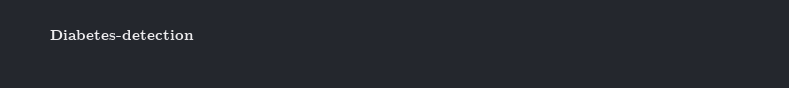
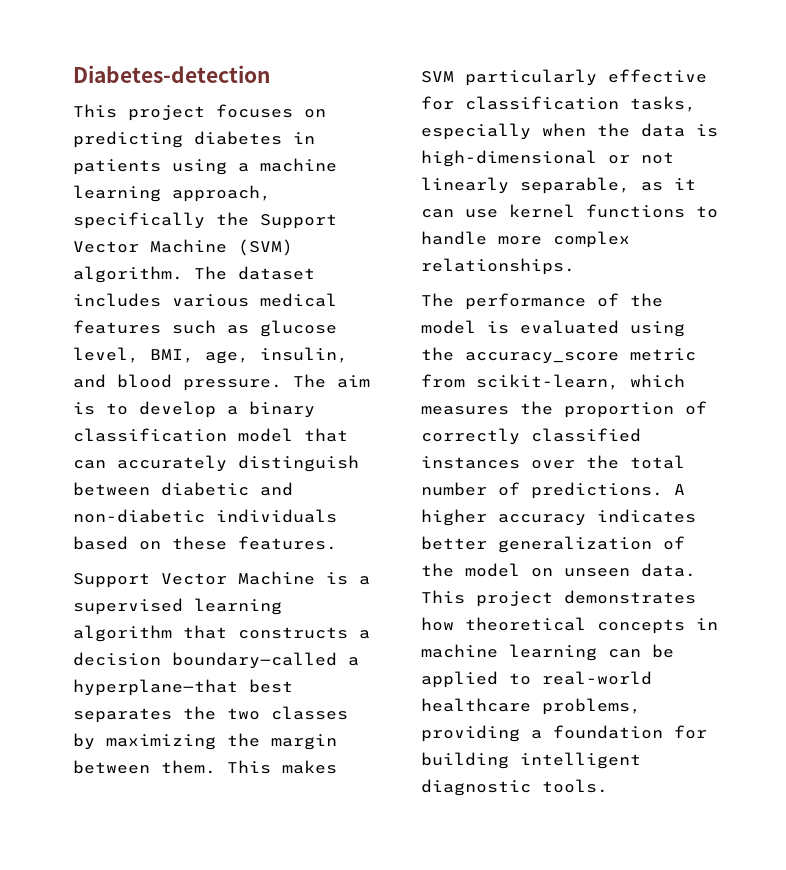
(194, 35) none -> [73,104,326,121] [73,131,315,148] [73,158,337,175] [73,185,271,202] [73,212,337,229] [73,239,293,256] [73,266,315,283] [73,293,337,307] [73,320,337,337] [73,347,348,364] [73,374,370,391] [73,401,315,418] [73,428,348,442] [73,455,359,472] [73,482,293,496] [73,509,337,523] [73,536,337,550] [73,571,370,588] [73,598,282,615] [73,625,370,642] [73,652,359,669] [73,679,293,696] [73,706,348,723] [73,733,337,750] [73,760,337,774] [421,69,707,86] [421,96,696,112] [421,123,718,140] [421,150,674,167] [421,177,696,194] [421,204,718,218] [421,231,630,248] [421,258,575,275] [421,293,663,310] [421,320,685,337] [421,347,696,364] [421,374,685,390] [421,401,707,418] [421,428,641,445] [421,455,685,469] [421,482,685,499] [421,509,696,526] [421,536,685,553] [421,563,696,577] [421,590,696,607] [421,617,718,634] [421,644,674,661] [421,671,652,688] [421,698,641,715] [421,725,707,742] [421,752,641,769] [421,779,608,796] // This project focuses on predicting diabetes in patients using a machine learning approach, specifically the Support Vector Machine (SVM) algorithm. The dataset includes various medical features such as glucose level, BMI, age, insulin, and blood pressure. The aim is to develop a binary classification model that can accurately distinguish between diabetic and non-diabetic individuals based on these features. // Support Vector Machine is a supervised learning algorithm that constructs a decision boundary—called a hyperplane—that best separates the two classes by maximizing the margin between them. This makes SVM particularly effective for classification tasks, especially when the data is high-dimensional or not linearly separable, as it can use kernel functions to handle more complex relationships. // The performance of the model is evaluated using the accuracy_score metric from scikit-learn, which measures the proportion of correctly classified instances over the total number of predictions. A higher accuracy indicates better generalization of the model on unseen data. This project demonstrates how theoretical concepts in machine learning can be applied to real-world healthcare problems, providing a foundation for building intelligent diagnostic tools.

